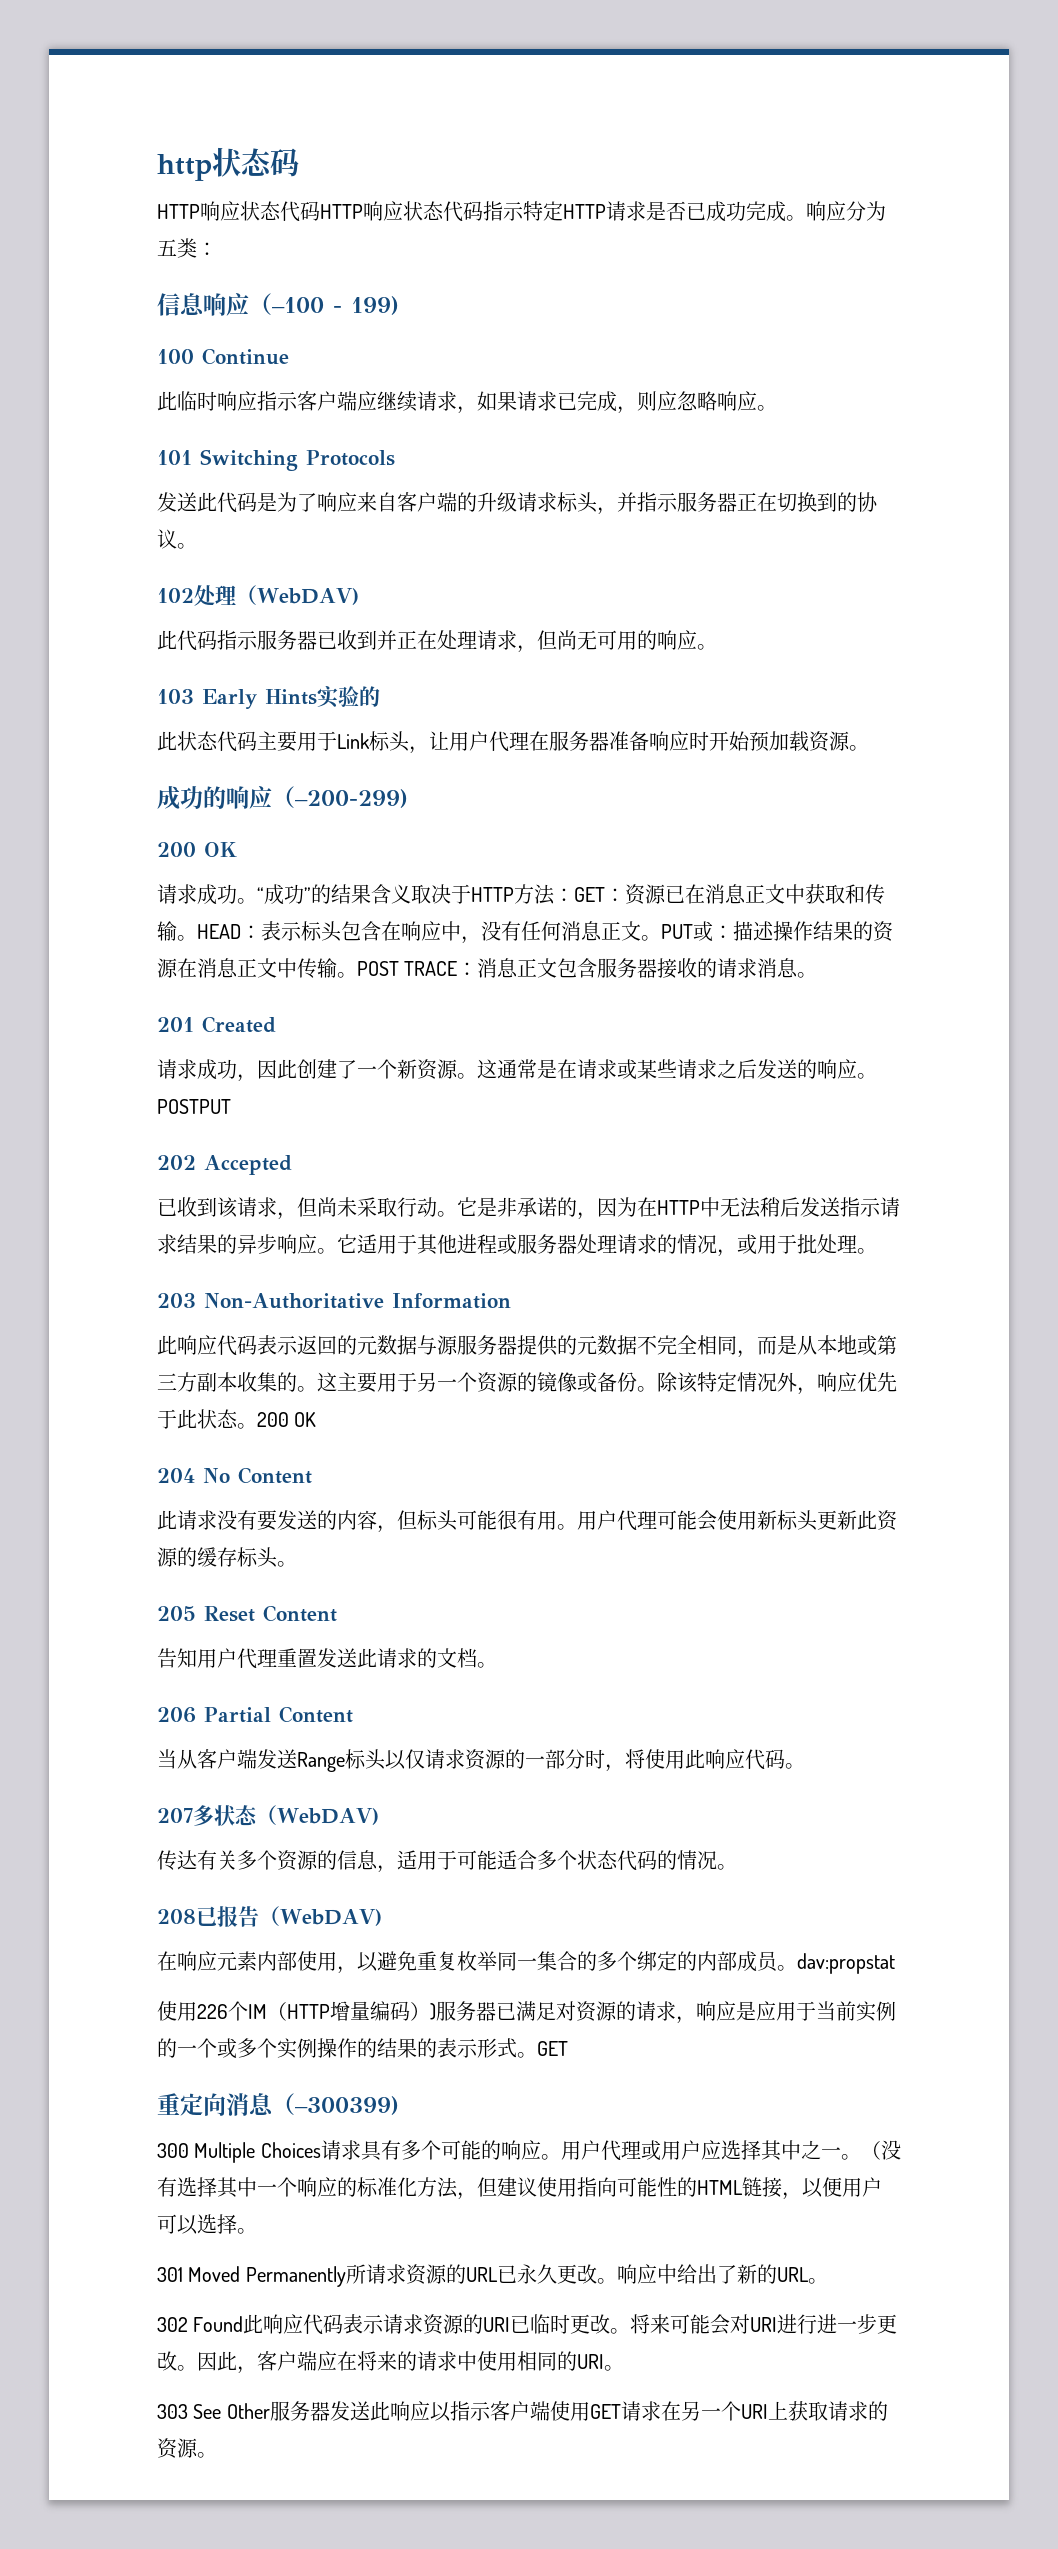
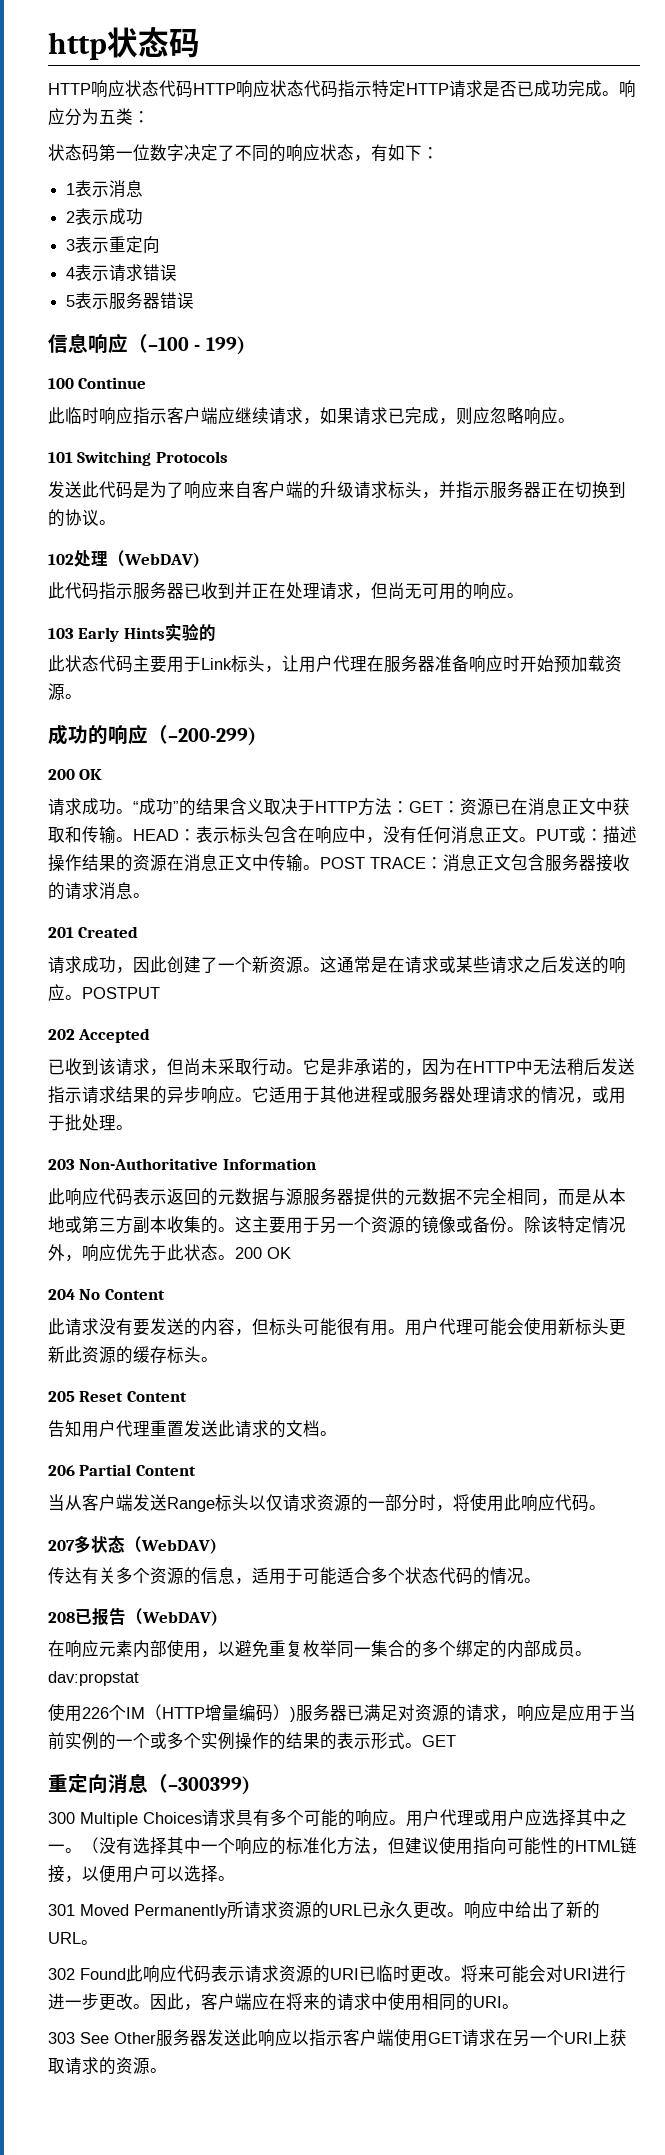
(217, 249) none -> [48,144,439,162] [66,180,144,198] [66,208,144,225] [66,236,161,253] [66,264,178,282] [66,292,195,310] // 状态码第一位数字决定了不同的响应状态，有如下： // 1表示消息 // 2表示成功 // 3表示重定向 // 4表示请求错误 // 5表示服务器错误

